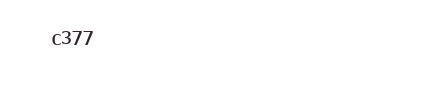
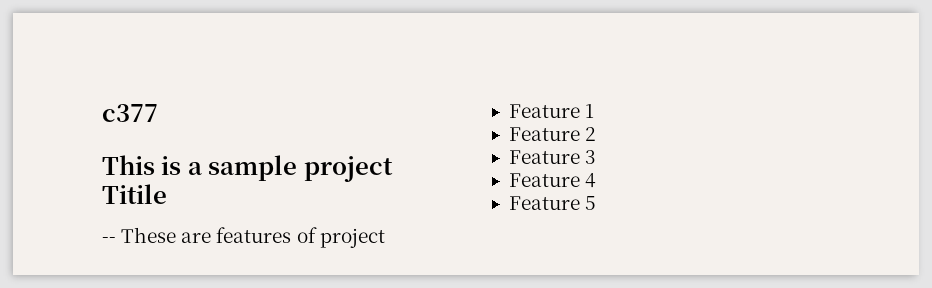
(94, 38) none -> [102,155,393,182] [102,184,167,204] [102,227,385,248] [508,104,595,118] [508,127,597,141] [508,150,597,164] [508,173,597,188] [508,196,597,210] // This is a sample project Titile // -- These are features of project // Feature 1 // Feature 2 // Feature 3 // Feature 4 // Feature 5

